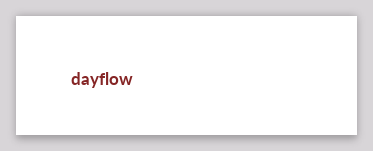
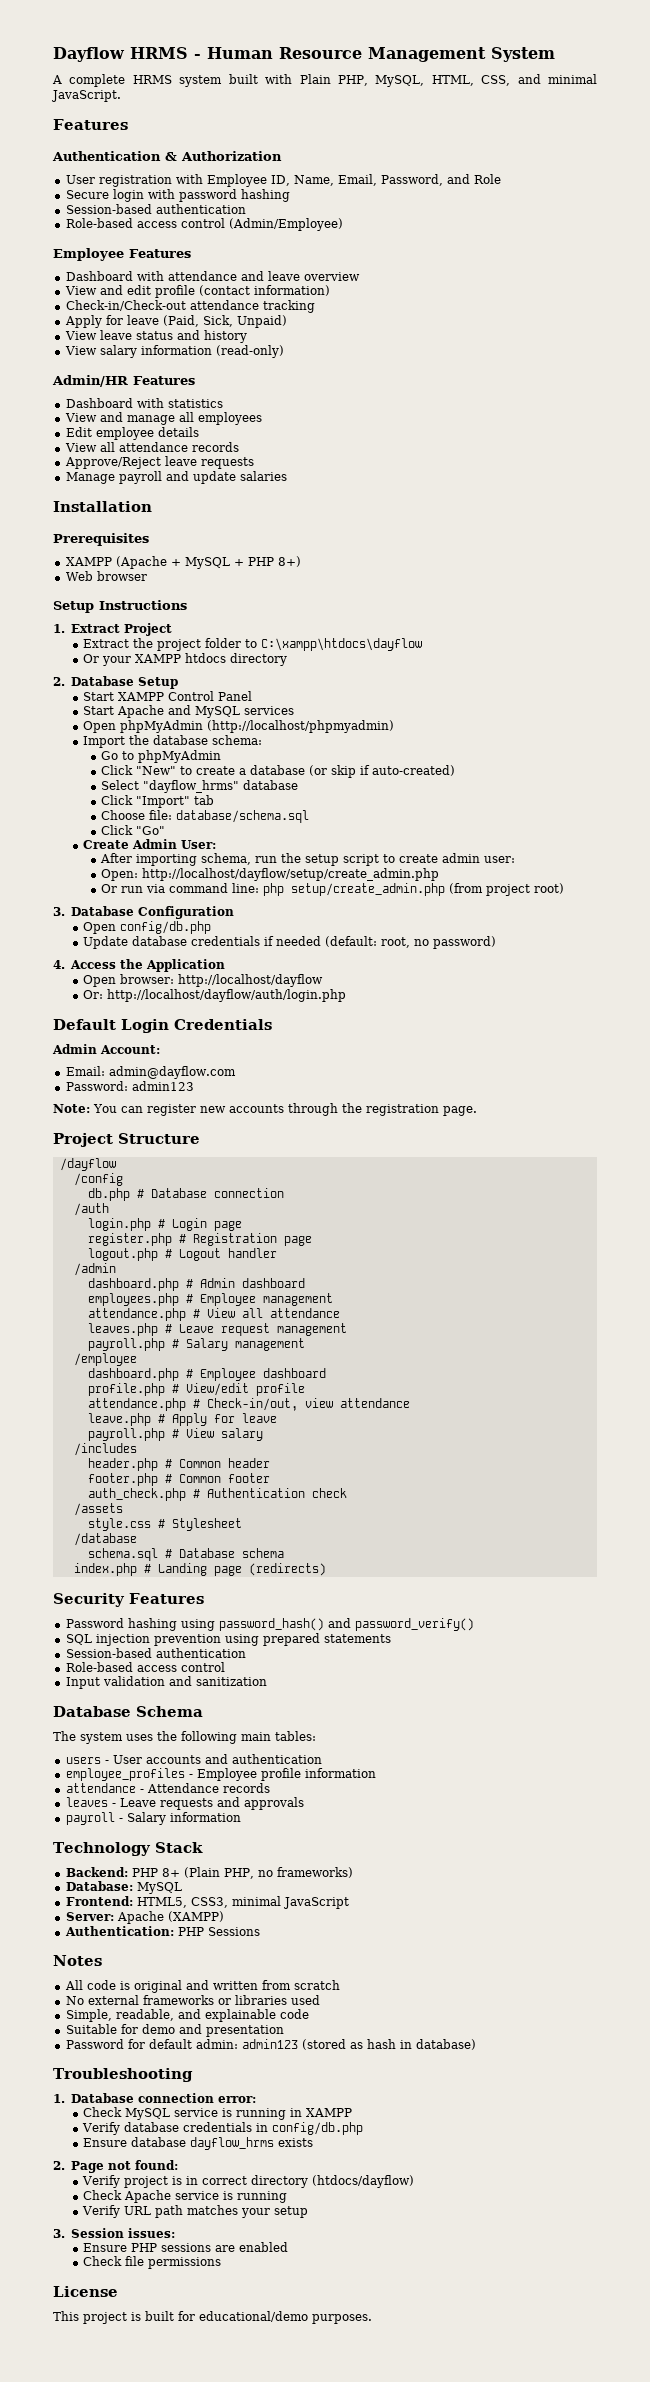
[71,72,133,88] dayflow -> [53,47,555,62] [52,74,597,87] [51,90,121,102] [53,119,128,130] [52,151,282,161] [65,174,501,187] [65,189,290,202] [65,204,246,214] [65,218,343,231] [53,248,191,261] [65,271,360,281] [64,285,330,298] [65,300,315,313] [64,315,287,328] [64,330,247,343] [64,345,284,358] [52,375,195,387] [65,398,223,408] [64,412,262,425] [65,427,199,440] [64,442,239,452] [64,456,254,469] [65,471,287,484] [53,501,152,512] [53,533,149,546] [65,556,301,569] [65,571,147,581] [53,600,187,613] [53,623,172,636] [83,638,423,651] [83,653,288,666] [53,676,178,689] [83,691,253,701] [83,705,295,718] [83,720,395,733] [83,735,263,748] [101,750,222,763] [101,765,456,778] [101,780,299,793] [101,795,215,808] [101,810,310,823] [101,825,166,835] [83,839,217,849] [100,853,516,866] [101,868,440,881] [101,883,565,896] [53,906,234,919] [83,921,212,934] [83,936,497,949] [53,959,225,972] [83,974,324,987] [83,989,347,1002] [53,1019,272,1033] [52,1044,160,1054] [65,1066,236,1079] [65,1081,194,1091] [53,1103,477,1116] [53,1133,200,1147] [59,1158,116,1171] [73,1173,123,1186] [87,1188,284,1201] [73,1203,109,1216] [87,1218,242,1231] [87,1233,312,1246] [87,1248,277,1261] [73,1263,116,1276] [87,1278,305,1291] [87,1293,333,1306] [87,1308,340,1321] [87,1323,347,1336] [87,1338,305,1351] [73,1353,137,1366] [87,1368,326,1381] [87,1383,305,1396] [87,1398,410,1411] [87,1413,277,1426] [87,1428,263,1441] [73,1443,137,1456] [87,1458,270,1471] [87,1473,270,1486] [87,1488,347,1501] [73,1503,123,1516] [87,1518,242,1531] [73,1533,137,1546] [87,1548,284,1561] [73,1563,326,1576] [53,1593,204,1607] [65,1618,474,1631] [65,1633,391,1646] [65,1648,246,1658] [65,1662,225,1672] [65,1676,267,1689] [53,1706,203,1717] [53,1731,316,1744] [65,1754,322,1764] [65,1768,376,1781] [65,1783,270,1793] [65,1797,304,1810] [65,1812,241,1825] [53,1842,203,1856] [65,1867,353,1879] [65,1881,182,1894] [65,1896,349,1909] [65,1911,224,1924] [64,1926,260,1936] [53,1955,102,1966] [64,1980,340,1993] [65,1995,320,2005] [65,2009,309,2022] [65,2024,284,2037] [65,2039,476,2050] [53,2068,193,2082] [53,2093,256,2103] [83,2107,353,2120] [82,2122,364,2135] [83,2137,314,2150] [53,2160,178,2173] [82,2175,415,2188] [83,2190,288,2203] [82,2205,309,2218] [53,2228,175,2238] [83,2242,289,2252] [83,2256,222,2269] [53,2286,118,2297] [53,2311,372,2324] Dayflow HRMS - Human Resource Management System // A complete HRMS system built with Plain PHP, MySQL, HTML, CSS, and minimal JavaScript. // Features // Authentication & Authorization // User registration with Employee ID, Name, Email, Password, and Role // Secure login with password hashing // Session-based authentication // Role-based access control (Admin/Employee) // Employee Features // Dashboard with attendance and leave overview // View and edit profile (contact information) // Check-in/Check-out attendance tracking // Apply for leave (Paid, Sick, Unpaid) // View leave status and history // View salary information (read-only) // Admin/HR Features // Dashboard with statistics // View and manage all employees // Edit employee details // View all attendance records // Approve/Reject leave requests // Manage payroll and update salaries // Installation // Prerequisites // XAMPP (Apache + MySQL + PHP 8+) // Web browser // Setup Instructions // 1. Extract Project // Extract the project folder to C:\xampp\htdocs\dayflow // Or your XAMPP htdocs directory // 2. Database Setup // Start XAMPP Control Panel // Start Apache and MySQL services // Open phpMyAdmin (http://localhost/phpmyadmin) // Import the database schema: // Go to phpMyAdmin // Click "New" to create a database (or skip if auto-created) // Select "dayflow_hrms" database // Click "Import" tab // Choose file: database/schema.sql // Click "Go" // Create Admin User: // After importing schema, run the setup script to create admin user: // Open: http://localhost/dayflow/setup/create_admin.php // Or run via command line: php setup/create_admin.php (from project root) // 3. Database Configuration // Open config/db.php // Update database credentials if needed (default: root, no password) // 4. Access the Application // Open browser: http://localhost/dayflow // Or: http://localhost/dayflow/auth/login.php // Default Login Credentials // Admin Account: // Email: admin@dayflow.com // Password: admin123 // Note: You can register new accounts through the registration page. // Project Structure // /dayflow // /config // db.php # Database connection // /auth // login.php # Login page // register.php # Registration page // logout.php # Logout handler // /admin // dashboard.php # Admin dashboard // employees.php # Employee management // attendance.php # View all attendance // leaves.php # Leave request management // payroll.php # Salary management // /employee // dashboard.php # Employee dashboard // profile.php # View/edit profile // attendance.php # Check-in/out, view attendance // leave.php # Apply for leave // payroll.php # View salary // /includes // header.php # Common header // footer.php # Common footer // auth_check.php # Authentication check // /assets // style.css # Stylesheet // /database // schema.sql # Database schema // index.php # Landing page (redirects) // Security Features // Password hashing using password_hash() and password_verify() // SQL injection prevention using prepared statements // Session-based authentication // Role-based access control // Input validation and sanitization // Database Schema // The system uses the following main tables: // users - User accounts and authentication // employee_profiles - Employee profile information // attendance - Attendance records // leaves - Leave requests and approvals // payroll - Salary information // Technology Stack // Backend: PHP 8+ (Plain PHP, no frameworks) // Database: MySQL // Frontend: HTML5, CSS3, minimal JavaScript // Server: Apache (XAMPP) // Authentication: PHP Sessions // Notes // All code is original and written from scratch // No external frameworks or libraries used // Simple, readable, and explainable code // Suitable for demo and presentation // Password for default admin: admin123 (stored as hash in database) // Troubleshooting // 1. Database connection error: // Check MySQL service is running in XAMPP // Verify database credentials in config/db.php // Ensure database dayflow_hrms exists // 2. Page not found: // Verify project is in correct directory (htdocs/dayflow) // Check Apache service is running // Verify URL path matches your setup // 3. Session issues: // Ensure PHP sessions are enabled // Check file permissions // License // This project is built for educational/demo purposes.

